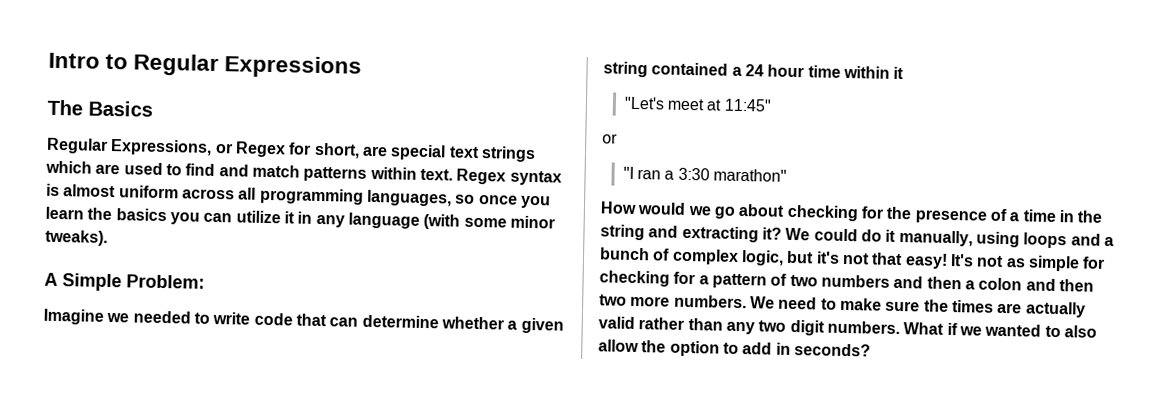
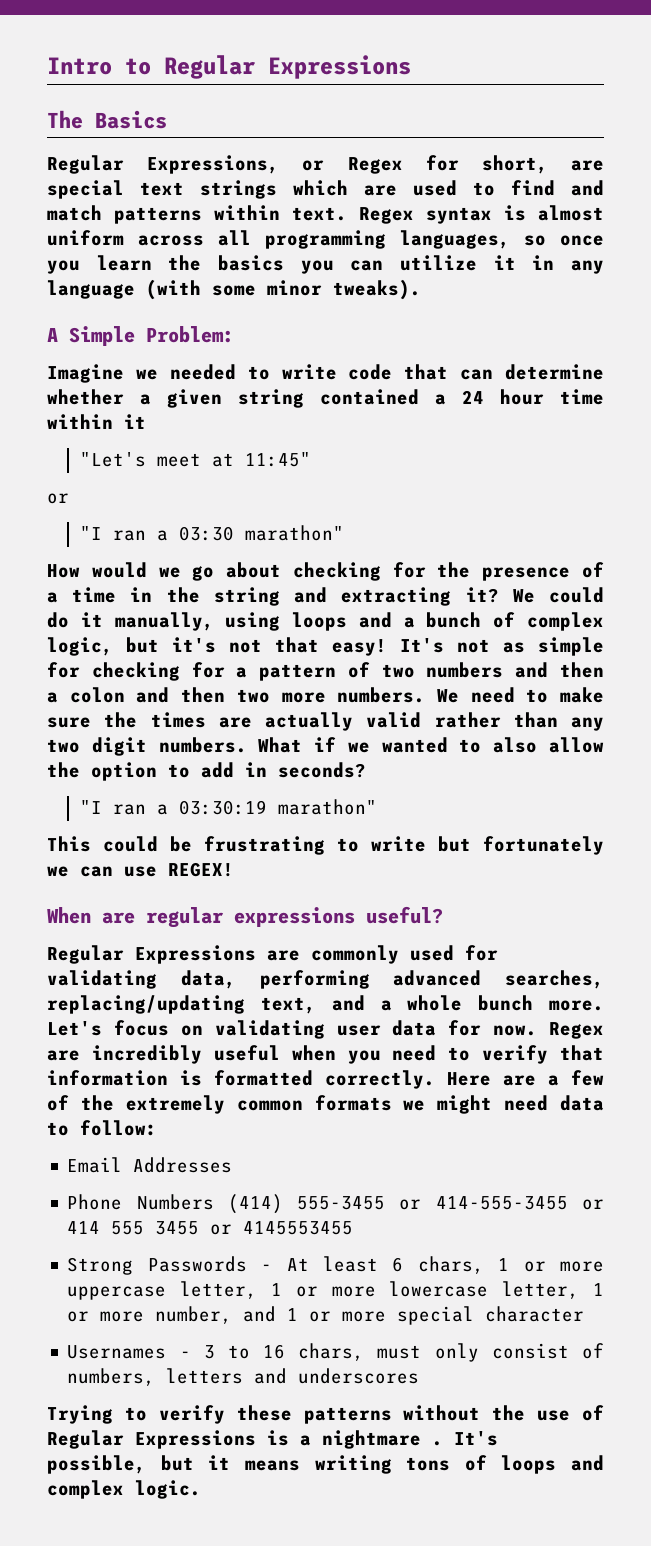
[677,167,710,181] 3:30 -> [178,526,234,541] 03:30
(871, 350) none -> [79,799,377,815] [47,836,604,855] [47,862,234,877] [47,906,443,928] [47,945,498,964] [47,970,604,989] [47,995,604,1014] [47,1020,604,1039] [47,1045,604,1064] [47,1070,604,1089] [47,1095,604,1114] [47,1120,157,1136] [67,1157,233,1173] [67,1194,604,1214] [67,1221,354,1235] [67,1256,604,1275] [67,1281,604,1300] [67,1306,585,1325] [67,1343,604,1362] [67,1368,420,1386] [47,1405,604,1424] [47,1430,498,1449] [47,1455,604,1474] [47,1480,201,1499] // "I ran a 03:30:19 marathon" // This could be frustrating to write but fortunately we can use REGEX! // When are regular expressions useful? // Regular Expressions are commonly used for validating data, performing advanced searches, replacing/updating text, and a whole bunch more. Let's focus on validating user data for now. Regex are incredibly useful when you need to verify that information is formatted correctly. Here are a few of the extremely common formats we might need data to follow: // Email Addresses // Phone Numbers (414) 555-3455 or 414-555-3455 or 414 555 3455 or 4145553455 // Strong Passwords - At least 6 chars, 1 or more uppercase letter, 1 or more lowercase letter, 1 or more number, and 1 or more special character // Usernames - 3 to 16 chars, must only consist of numbers, letters and underscores // Trying to verify these patterns without the use of Regular Expressions is a nightmare . It's possible, but it means writing tons of loops and complex logic.

